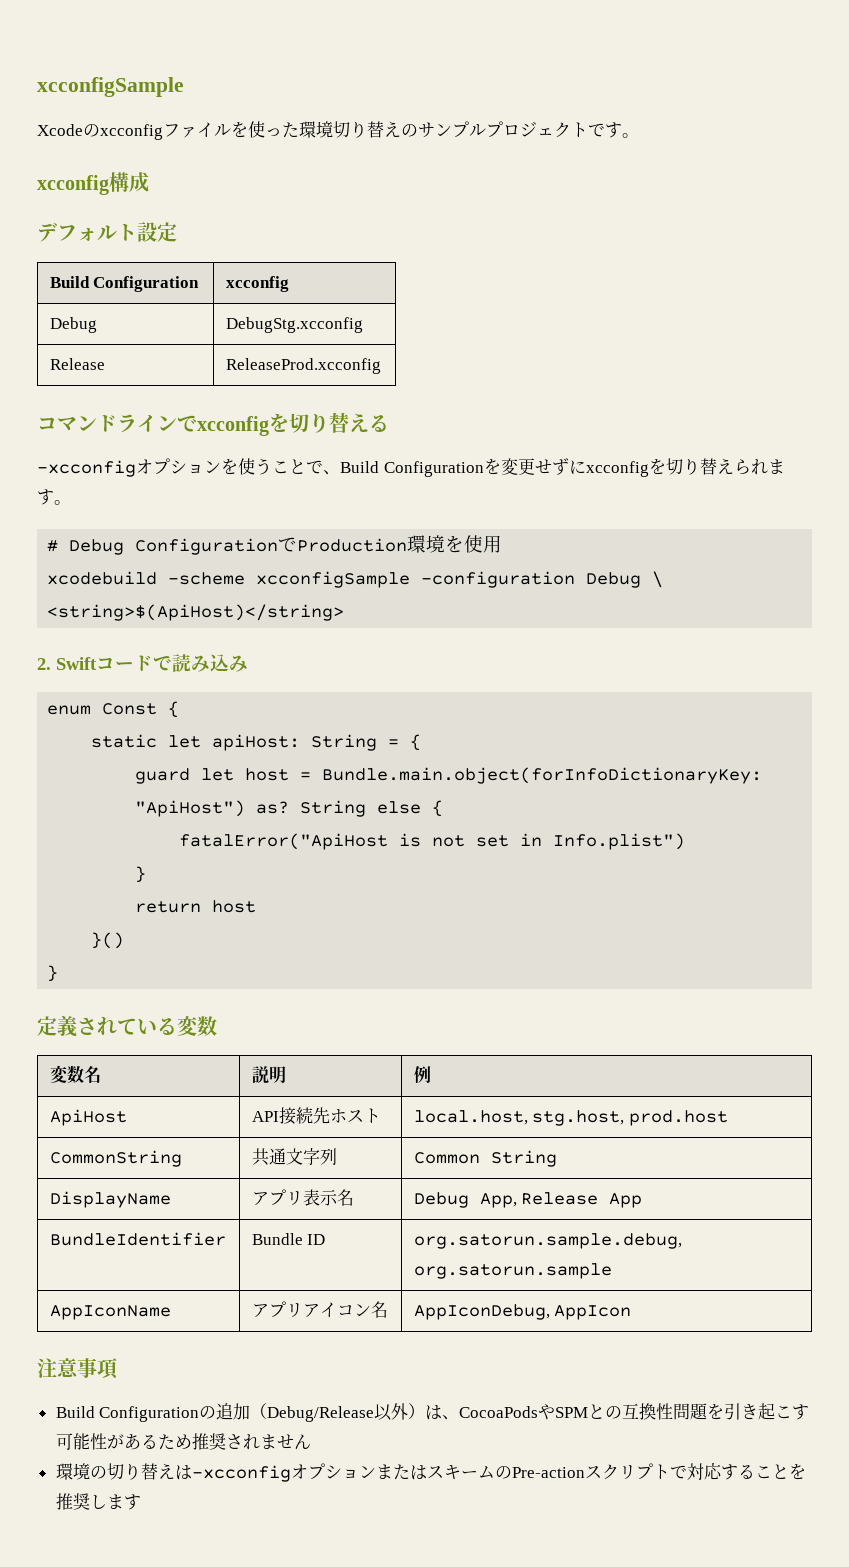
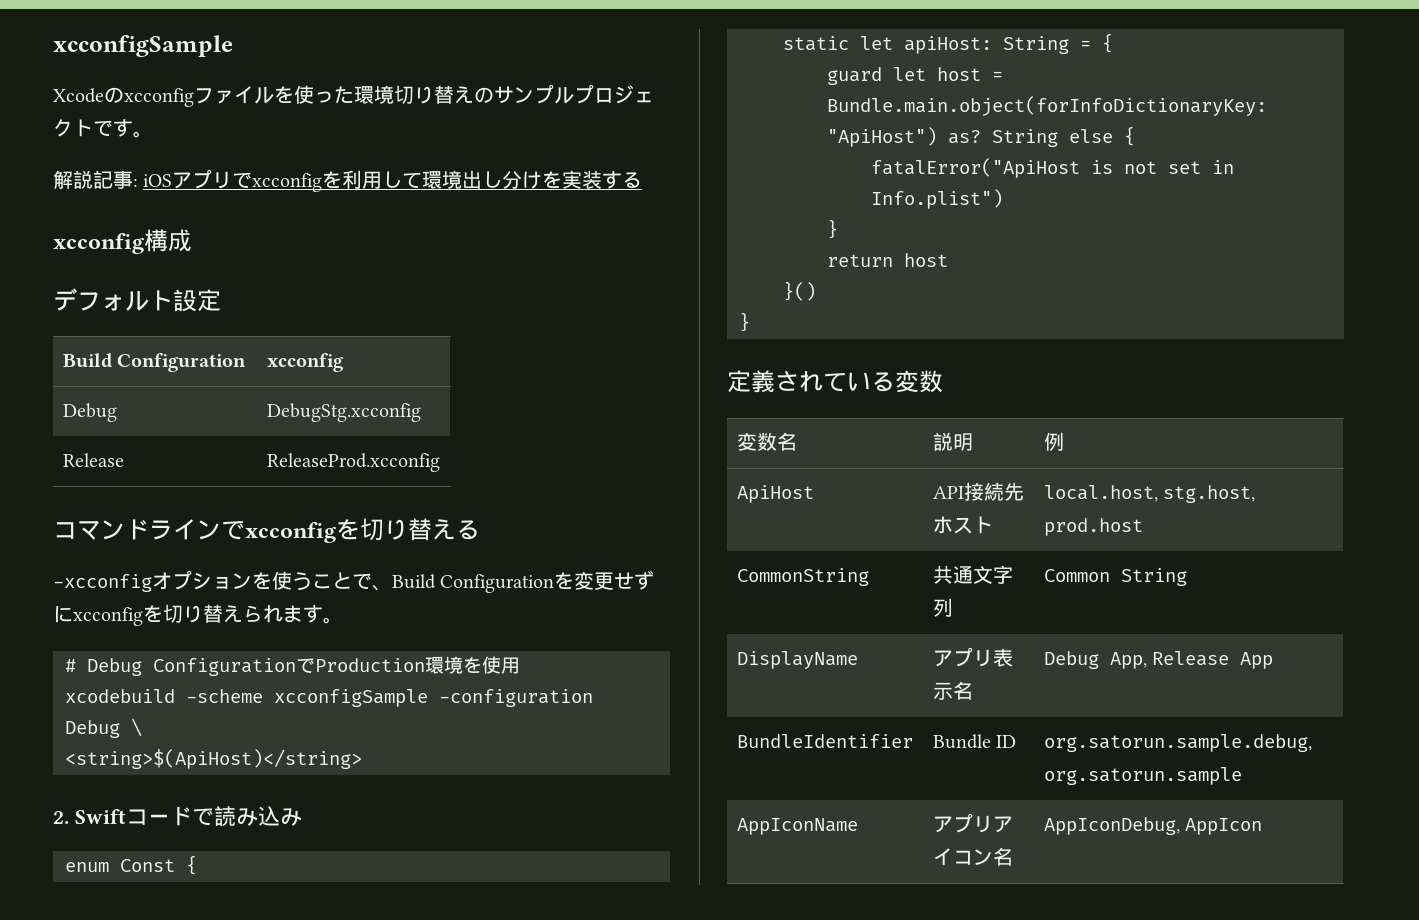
(639, 135) none -> [53,169,643,192] // 解説記事: iOSアプリでxcconfigを利用して環境出し分けを実装する
[37,1358,118,1379] [55,1403,810,1422] [55,1433,311,1450] [55,1463,806,1482] [55,1493,141,1510] // 注意事項 // Build Configurationの追加（Debug/Release以外）は、CocoaPodsやSPMとの互換性問題を引き起こす可能性があるため推奨されません // 環境の切り替えは-xcconfigオプションまたはスキームのPre-actionスクリプトで対応することを推奨します -> (1262, 826) none

